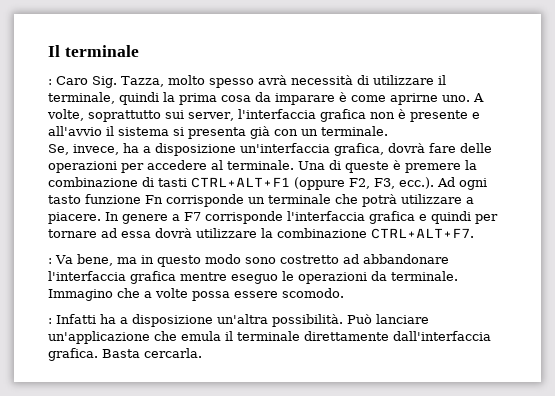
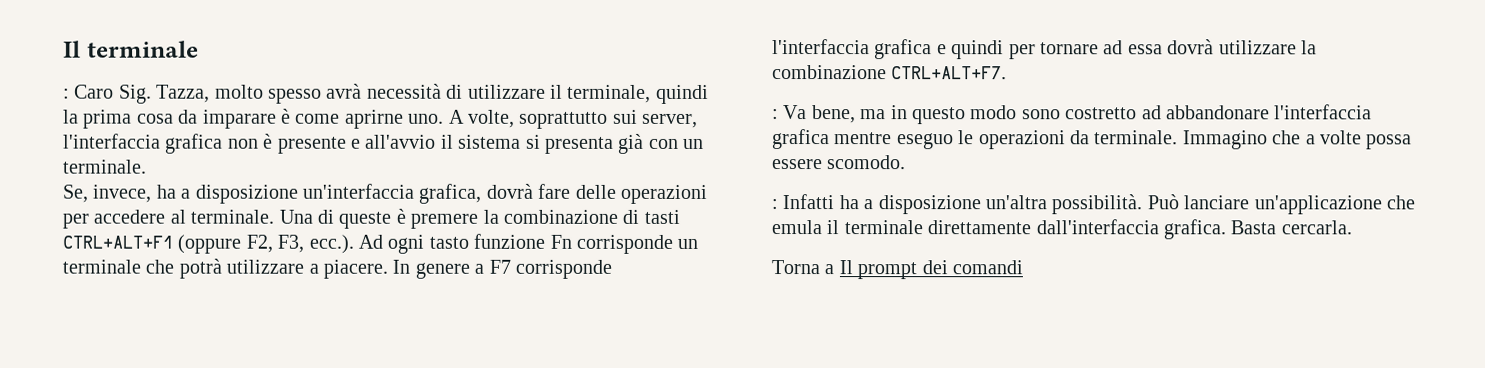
(202, 353) none -> [771,260,1023,280] // Torna a Il prompt dei comandi

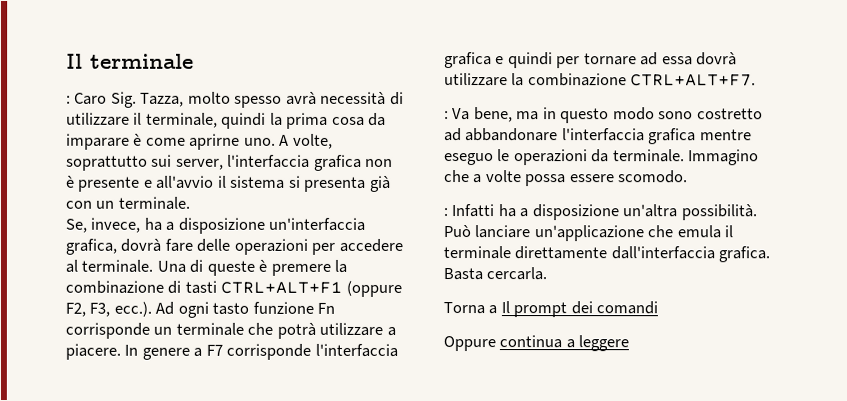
(1023, 267) none -> [443,335,630,352] // Oppure continua a leggere

